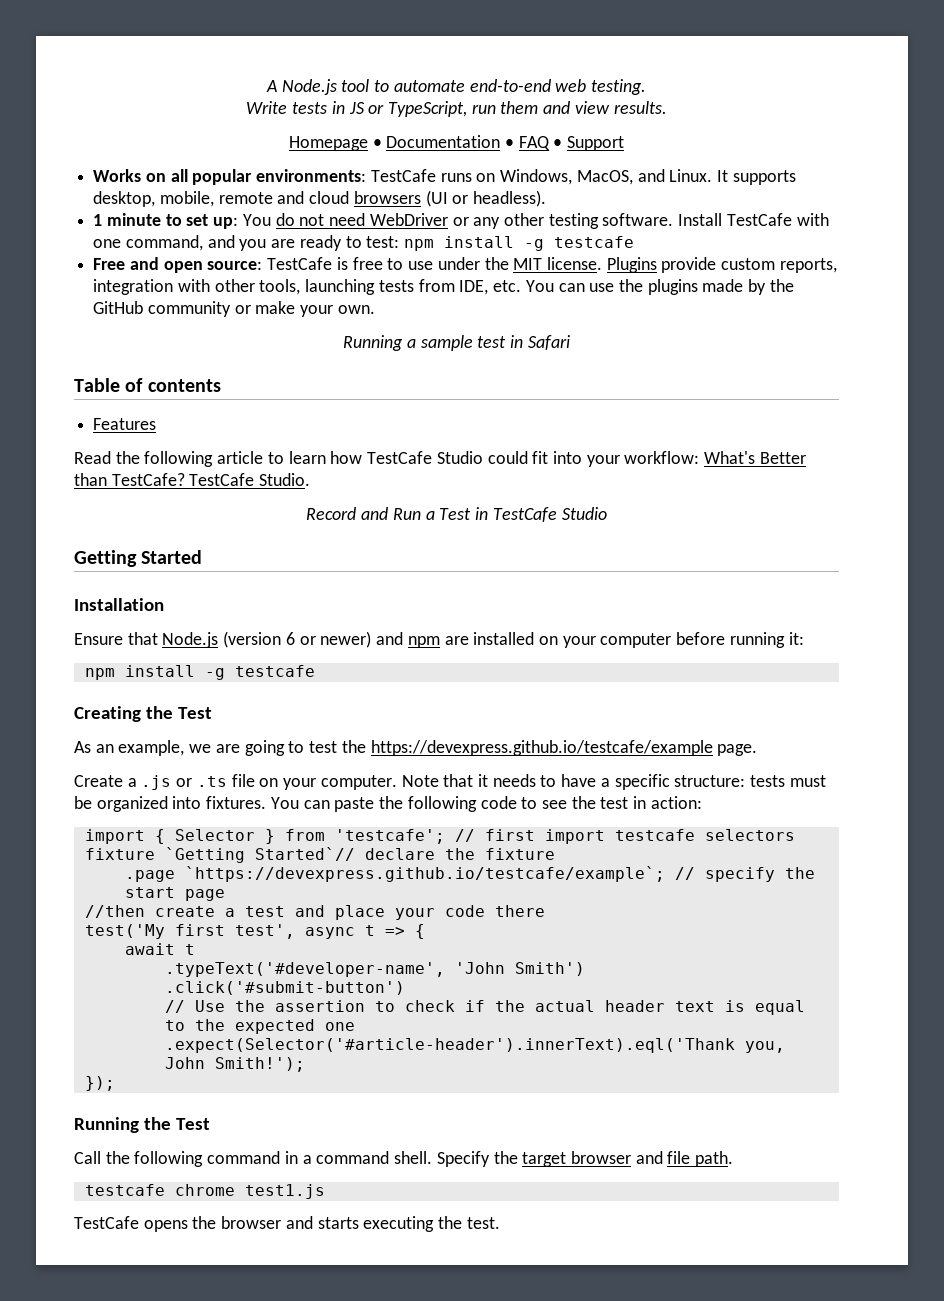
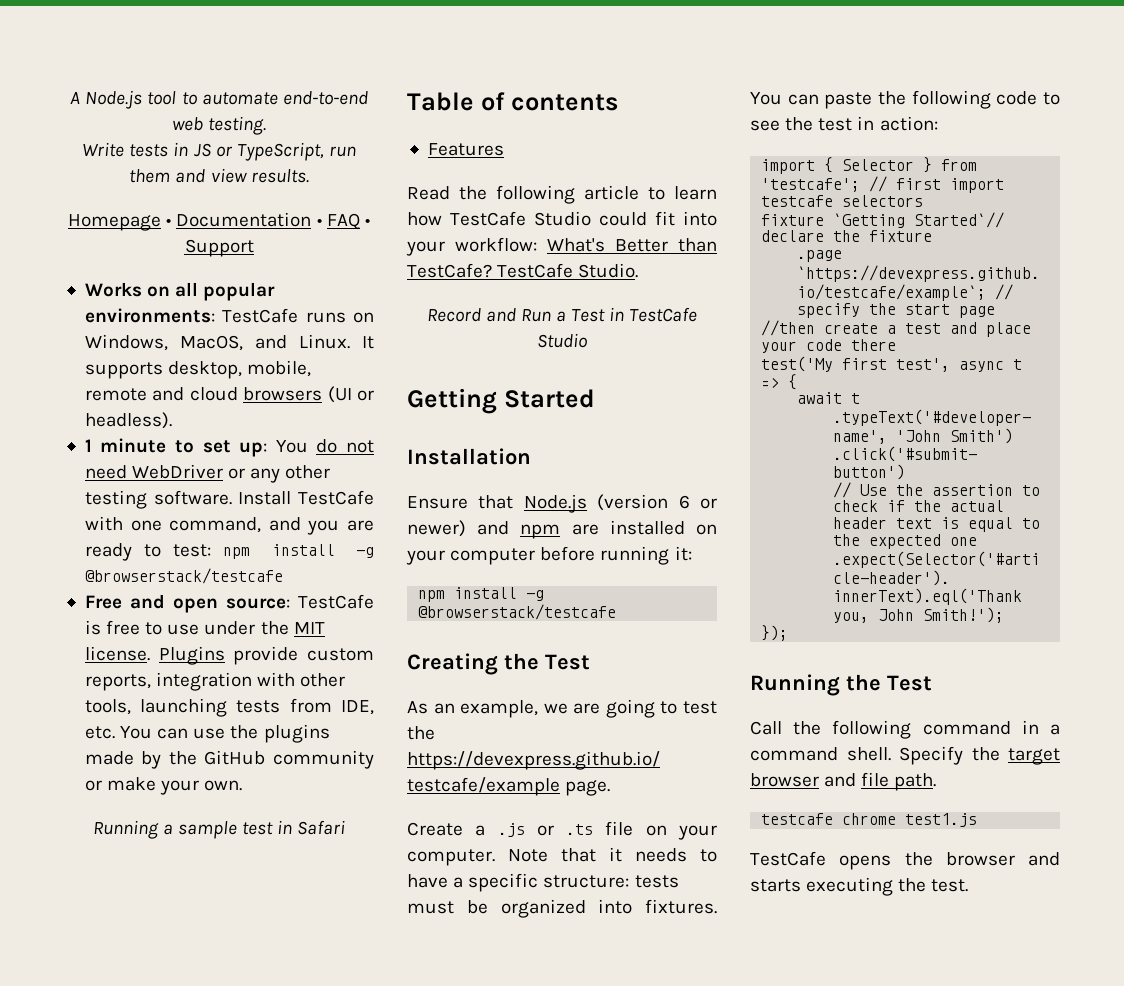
[554,236,635,248] testcafe -> [84,568,283,584] @browserstack/testcafe
[234,665,315,677] testcafe -> [418,604,617,620] @browserstack/testcafe

